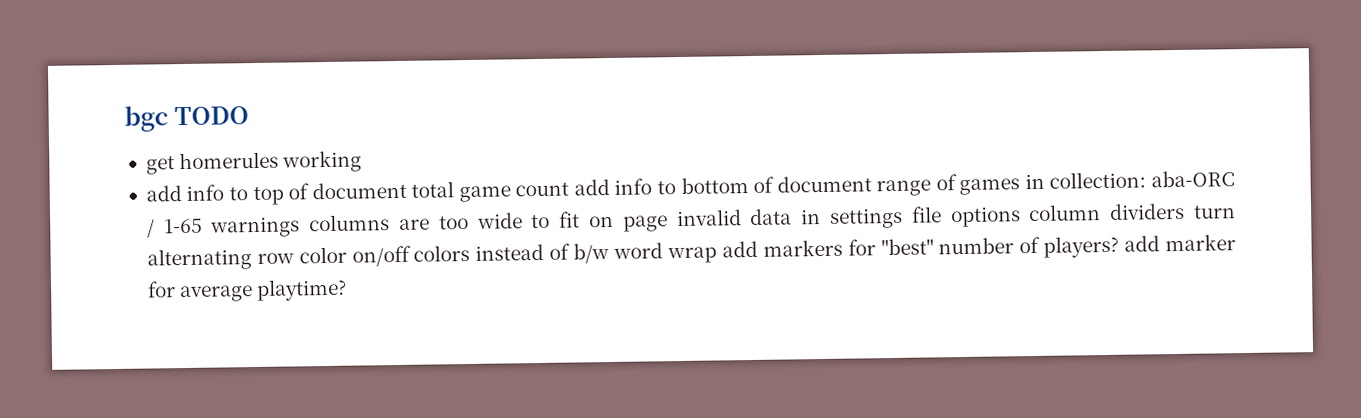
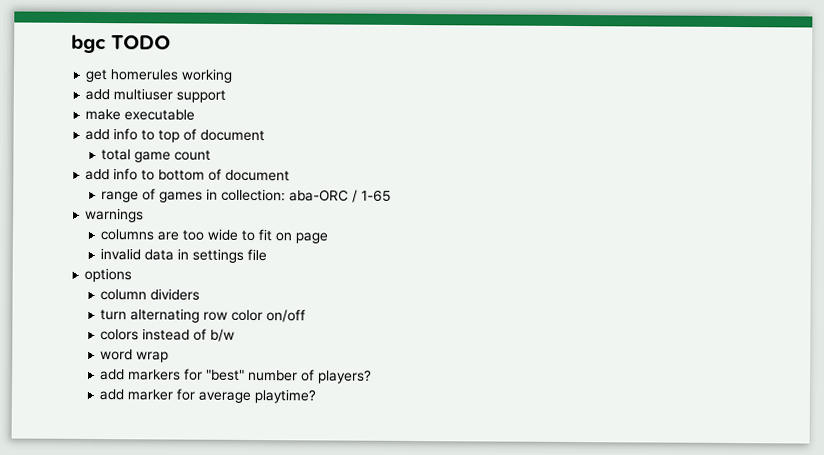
(363, 161) none -> [85,88,227,103] [85,108,196,121] // add multiuser support // make executable
(407, 190) none -> (266, 135) //
(570, 189) none -> (212, 155) //
(872, 184) none -> (291, 175) //
(203, 226) none -> (392, 195) //
(301, 227) none -> (145, 215) //
(668, 223) none -> (329, 238) //
(942, 214) none -> (268, 255) //
(1021, 217) none -> (133, 275) //
(1186, 211) none -> (201, 294) //
(411, 256) none -> (307, 316) //
(610, 253) none -> (236, 335) //
(717, 255) none -> (170, 357) //
(1120, 246) none -> (373, 376) //

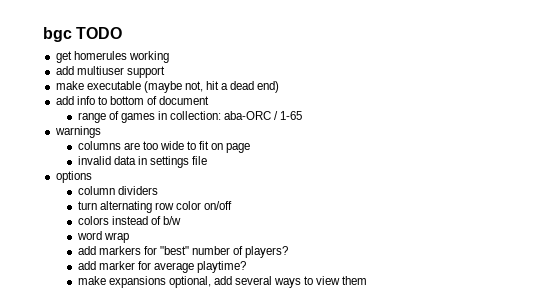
[85,128,266,143] [101,149,212,163] // add info to top of document // total game count -> [143,81,280,93] (maybe not, hit a dead end)
(317, 396) none -> [77,276,368,288] // make expansions optional, add several ways to view them

